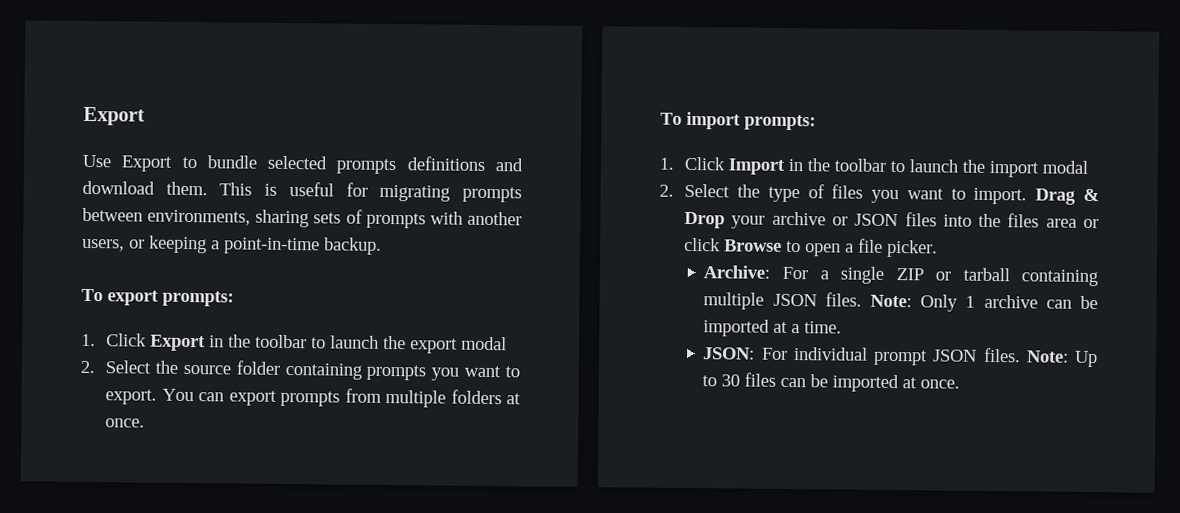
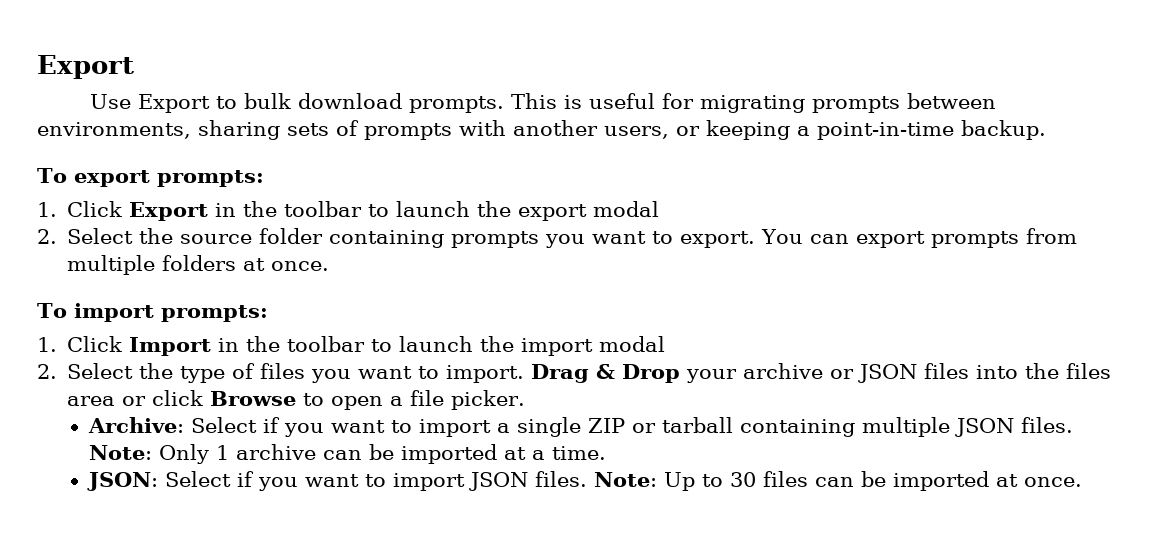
[206,155,523,175] [82,180,208,196] bundle selected prompts definitions and download them. -> [243,93,504,113] bulk download prompts.
[781,266,808,280] For -> [191,417,492,437] Select if you want to import
[760,347,929,366] For individual prompt -> [165,471,466,491] Select if you want to import

